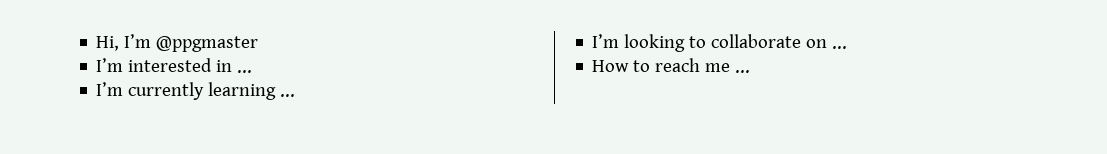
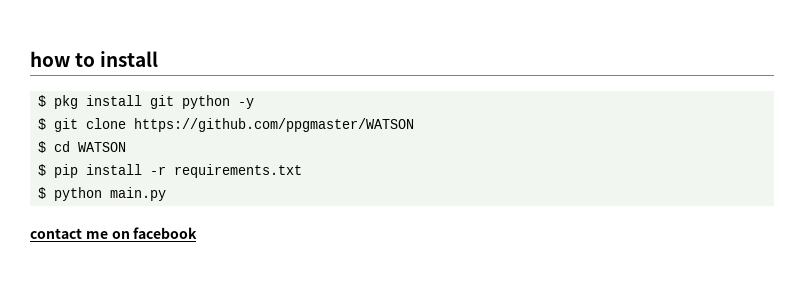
[96,34,259,52] [96,58,253,73] [96,82,296,100] [592,34,848,52] [592,58,751,73] Hi, I’m @ppgmaster // I’m interested in ... // I’m currently learning ... // I’m looking to collaborate on ... // How to reach me ... -> [30,51,159,67] [37,95,254,109] [37,118,414,132] [37,141,126,153] [37,164,302,178] [37,187,166,201] [30,227,198,239] how to install // $ pkg install git python -y // $ git clone https://github.com/ppgmaster/WATSON // $ cd WATSON // $ pip install -r requirements.txt // $ python main.py // contact me on facebook

